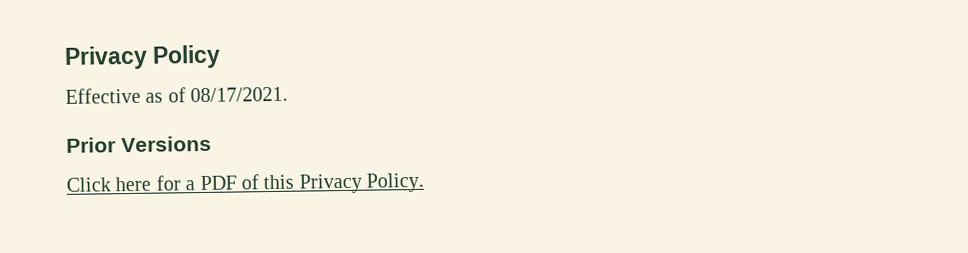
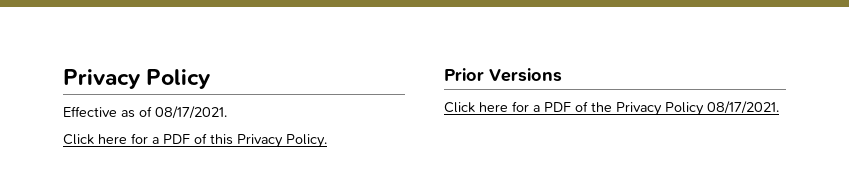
(289, 94) none -> [63,133,327,148] // Click here for a PDF of this Privacy Policy.
[263,172,425,194] this Privacy Policy. -> [591,101,779,116] the Privacy Policy 08/17/2021.

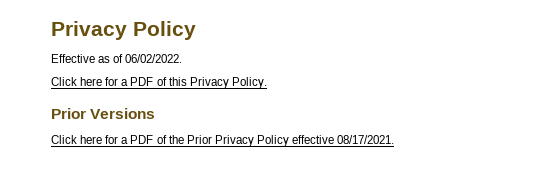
[155,106,227,119] 08/17/2021. -> [125,54,183,63] 06/02/2022.
[616,102,704,116] Privacy Policy -> [186,135,335,147] Prior Privacy Policy effective

